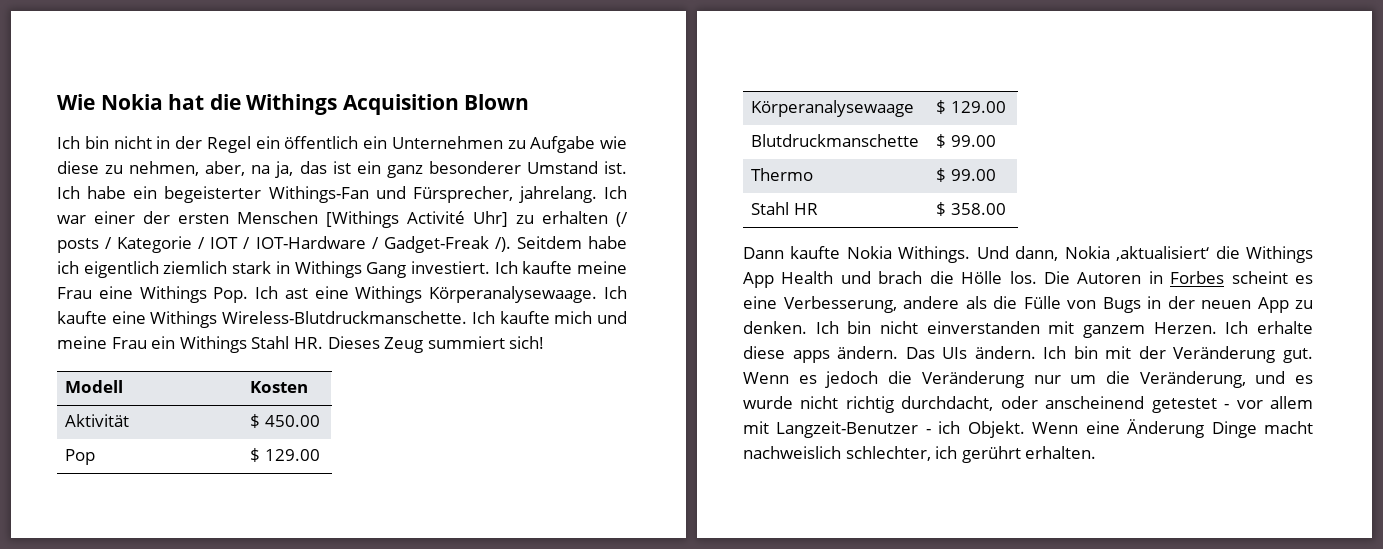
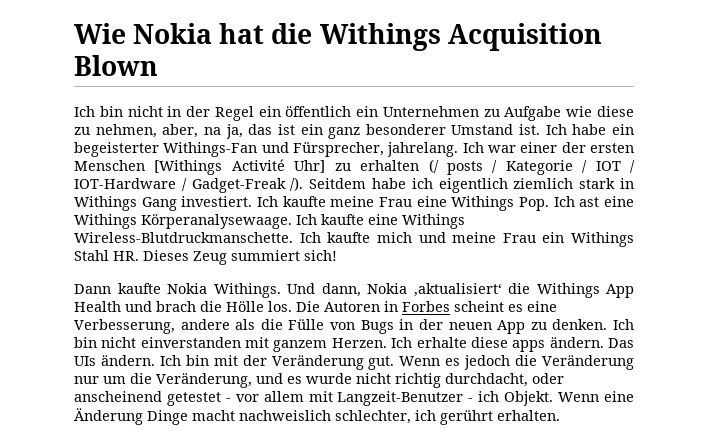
[65,380,124,393] [250,381,309,393] [65,414,130,427] [250,414,320,428] [65,449,96,465] [250,448,320,462] [751,100,915,117] [936,100,1006,114] [751,134,920,147] [936,134,996,148] [751,168,814,181] [936,168,996,182] [751,202,818,215] [936,202,1006,216] // Modell | Kosten // Aktivität | $ 450.00 // Pop | $ 129.00 // Körperanalysewaage | $ 129.00 // Blutdruckmanschette | $ 99.00 // Thermo | $ 99.00 // Stahl HR | $ 358.00 -> (337, 255) none

